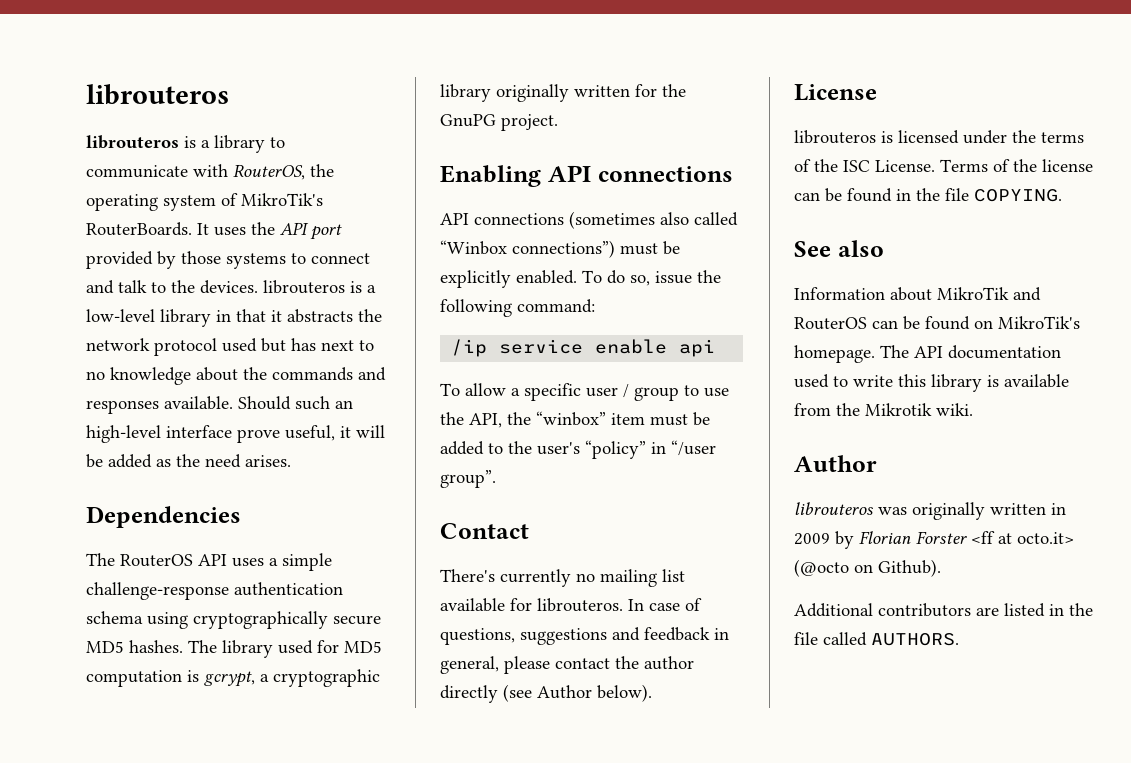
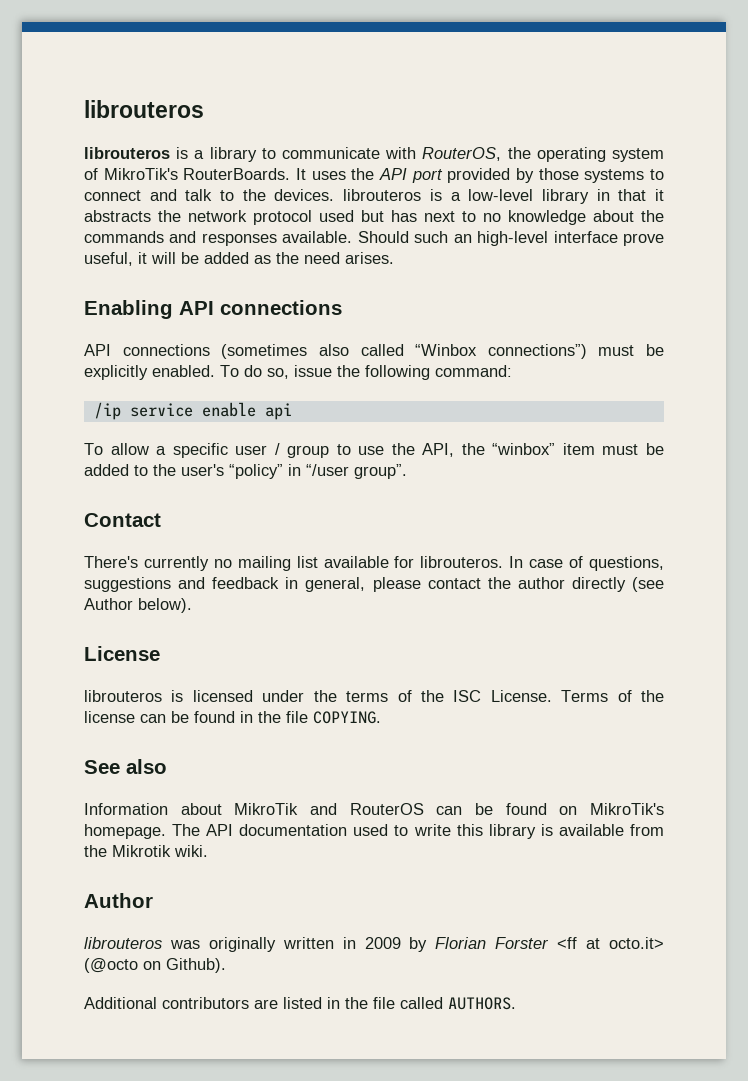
[86,506,241,528] [86,553,332,571] [86,582,343,600] [86,611,381,629] [86,640,382,658] [86,669,380,687] [440,84,686,102] [440,114,558,131] // Dependencies // The RouterOS API uses a simple challenge-response authentication schema using cryptographically secure MD5 hashes. The library used for MD5 computation is gcrypt, a cryptographic library originally written for the GnuPG project. -> (394, 258) none

